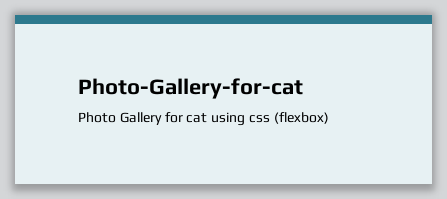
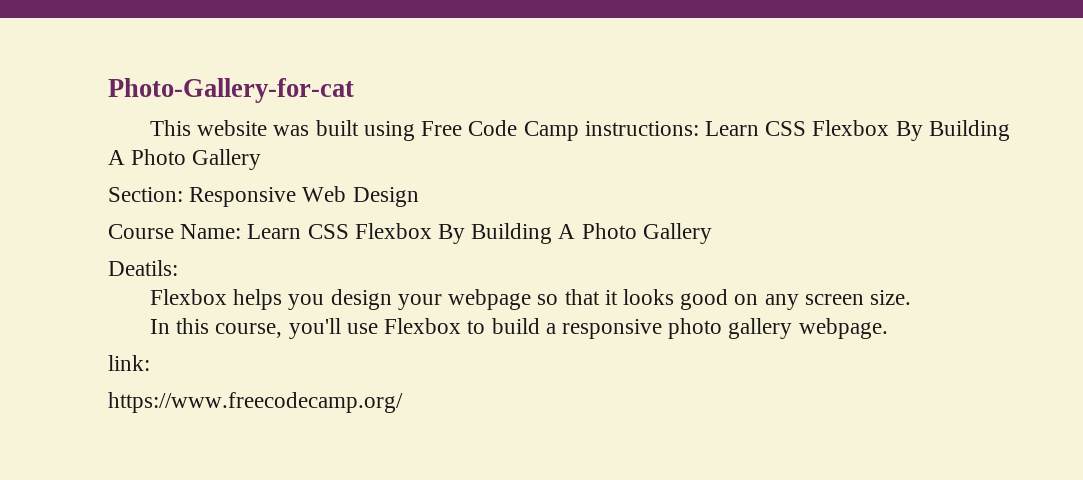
[78,112,329,126] Photo Gallery for cat using css (flexbox) -> [150,120,1010,141] [108,149,262,170] [108,186,419,207] [108,223,712,244] [108,260,178,276] [150,289,912,310] [150,318,888,339] [108,355,150,371] [108,392,403,413] This website was built using Free Code Camp instructions: Learn CSS Flexbox By Building A Photo Gallery // Section: Responsive Web Design // Course Name: Learn CSS Flexbox By Building A Photo Gallery // Deatils: // Flexbox helps you design your webpage so that it looks good on any screen size. // In this course, you'll use Flexbox to build a responsive photo gallery webpage. // link: // https://www.freecodecamp.org/

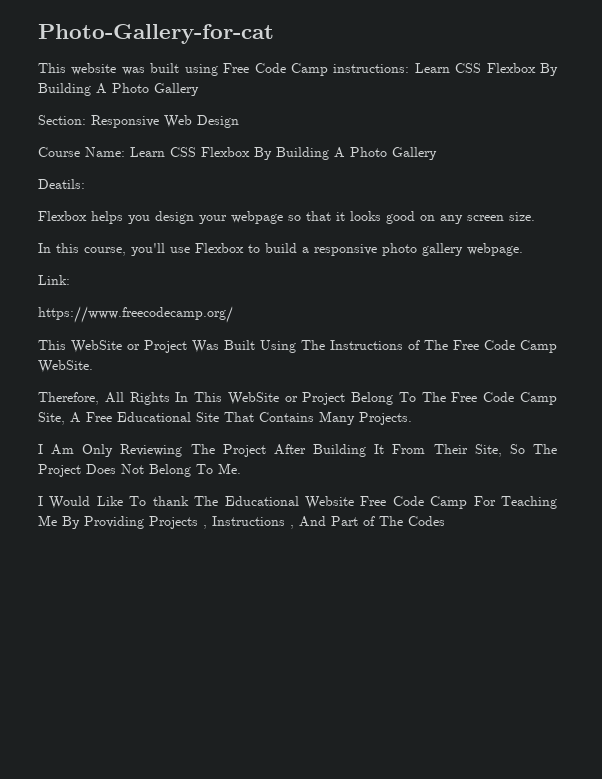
[108,355,150,371] link: -> [38,275,70,285] Link:
(403, 402) none -> [38,340,557,353] [38,360,93,373] [38,392,557,405] [38,411,412,425] [38,444,557,457] [38,463,241,477] [38,496,558,509] [38,515,445,529] // This WebSite or Project Was Built Using The Instructions of The Free Code Camp WebSite. // Therefore, All Rights In This WebSite or Project Belong To The Free Code Camp Site, A Free Educational Site That Contains Many Projects. // I Am Only Reviewing The Project After Building It From Their Site, So The Project Does Not Belong To Me. // I Would Like To thank The Educational Website Free Code Camp For Teaching Me By Providing Projects , Instructions , And Part of The Codes

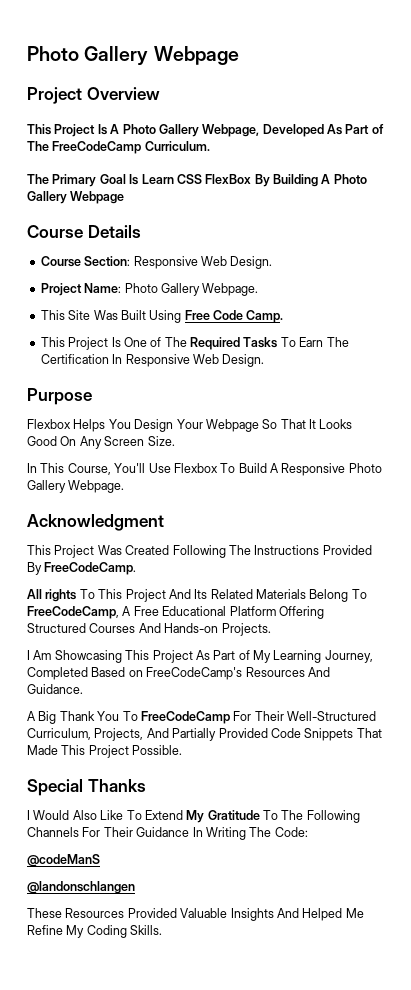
[38,24,274,44] [38,63,558,76] [38,83,199,96] [38,115,239,128] [38,147,437,160] [38,179,85,189] [38,211,535,224] [38,243,523,256] [38,275,70,285] [38,306,233,323] [38,340,557,353] [38,360,93,373] [38,392,557,405] [38,411,412,425] [38,444,557,457] [38,463,241,477] Photo-Gallery-for-cat // This website was built using Free Code Camp instructions: Learn CSS Flexbox By Building A Photo Gallery // Section: Responsive Web Design // Course Name: Learn CSS Flexbox By Building A Photo Gallery // Deatils: // Flexbox helps you design your webpage so that it looks good on any screen size. // In this course, you'll use Flexbox to build a responsive photo gallery webpage. // Link: // https://www.freecodecamp.org/ // This WebSite or Project Was Built Using The Instructions of The Free Code Camp WebSite. // Therefore, All Rights In This WebSite or Project Belong To The Free Code Camp Site, A Free Educational Site That Contains Many Projects. // I Am Only Reviewing The Project After Building It From Their Site, So The Project Does Not Belong To Me. -> [27,46,239,65] [27,87,160,104] [27,124,384,137] [27,141,210,154] [27,174,367,187] [27,191,125,204] [27,225,141,238] [40,256,273,269] [40,283,259,296] [40,310,284,323] [40,337,349,350] [40,354,265,367] [27,388,92,405] [27,419,353,432] [27,436,175,449] [27,463,382,476] [27,480,125,493] [27,514,164,531] [27,545,372,558] [27,562,137,575] [27,589,367,602] [27,606,324,619] [27,623,271,636] [27,650,373,663] [27,667,330,680] [27,684,83,694] [27,711,376,724] [27,728,382,741] [27,745,183,758] [27,779,146,796] Photo Gallery Webpage // Project Overview // This Project Is A Photo Gallery Webpage, Developed As Part of The FreeCodeCamp Curriculum. // The Primary Goal Is Learn CSS FlexBox By Building A Photo Gallery Webpage // Course Details // Course Section: Responsive Web Design. // Project Name: Photo Gallery Webpage. // This Site Was Built Using Free Code Camp. // This Project Is One of The Required Tasks To Earn The Certification In Responsive Web Design. // Purpose // Flexbox Helps You Design Your Webpage So That It Looks Good On Any Screen Size. // In This Course, You'll Use Flexbox To Build A Responsive Photo Gallery Webpage. // Acknowledgment // This Project Was Created Following The Instructions Provided By FreeCodeCamp. // All rights To This Project And Its Related Materials Belong To FreeCodeCamp, A Free Educational Platform Offering Structured Courses And Hands-on Projects. // I Am Showcasing This Project As Part of My Learning Journey, Completed Based on FreeCodeCamp's Resources And Guidance. // A Big Thank You To FreeCodeCamp For Their Well-Structured Curriculum, Projects, And Partially Provided Code Snippets That Made This Project Possible. // Special Thanks
(91, 502) none -> [72,810,97,820] Also
[152,496,558,509] [38,515,445,529] thank The Educational Website Free Code Camp For Teaching Me By Providing Projects , Instructions , And Part of The Codes -> [144,810,360,823] [27,827,308,840] [27,854,100,867] [27,881,135,894] [27,908,364,921] [27,925,163,938] Extend My Gratitude To The Following Channels For Their Guidance In Writing The Code: // @codeManS // @landonschlangen // These Resources Provided Valuable Insights And Helped Me Refine My Coding Skills.

